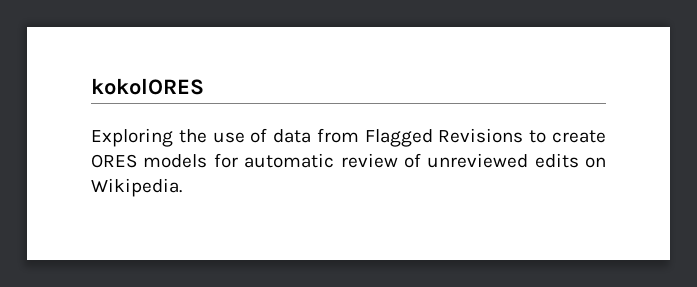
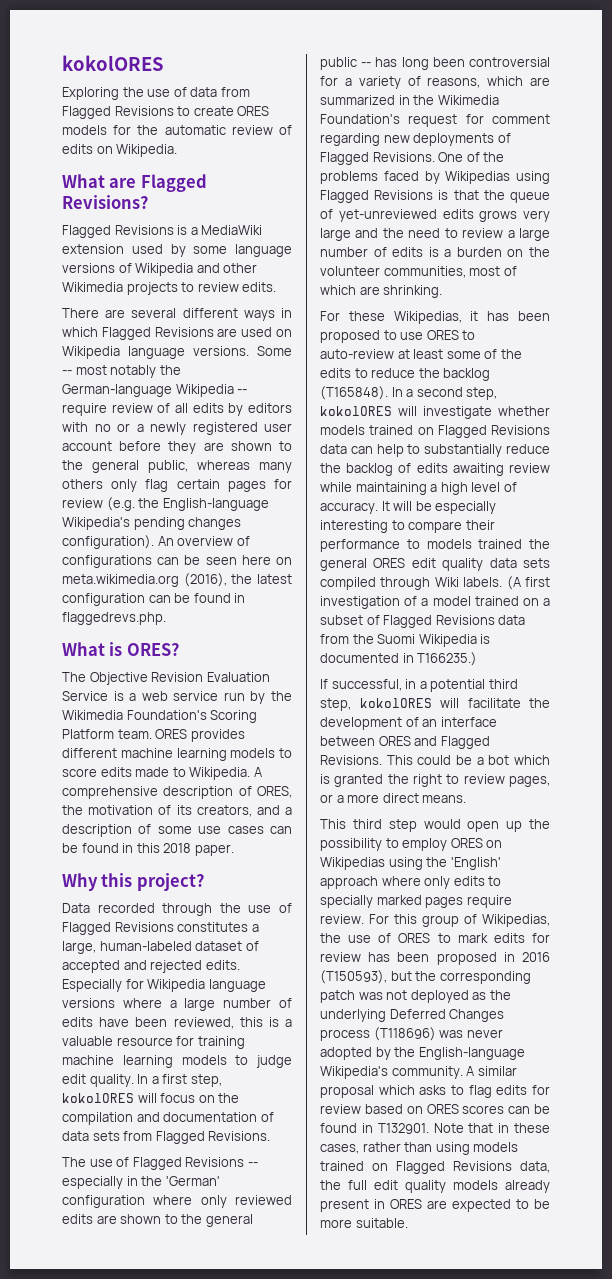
(238, 160) none -> [137,125,159,135] the
[427,153,529,168] unreviewed -> (292, 130) none
(182, 187) none -> [62,174,207,192] [62,195,148,209] [62,225,263,238] [62,244,292,257] [62,263,258,276] [62,282,277,295] [62,308,293,321] [62,327,292,340] [62,346,292,359] [62,365,181,378] [62,384,248,397] [62,403,292,416] [62,422,292,435] [62,441,292,454] [62,460,292,473] [62,479,292,492] [62,497,269,511] [62,517,242,530] [62,535,250,549] [62,555,292,568] [62,573,292,587] [62,593,246,606] [62,612,166,625] [62,642,179,656] [62,672,270,685] [62,691,292,704] [62,710,258,723] [62,729,245,742] [62,748,292,761] [62,767,262,780] [62,786,292,799] [62,805,292,817] [62,824,292,837] [62,843,234,856] [62,873,204,891] [62,903,292,916] [62,922,259,935] [62,941,259,954] [62,960,240,973] [62,979,266,992] [62,998,293,1011] [62,1017,292,1029] [62,1036,245,1049] [62,1055,292,1068] [62,1074,222,1087] [62,1093,240,1103] [62,1112,274,1125] [62,1131,271,1144] [62,1157,258,1170] [62,1176,220,1189] [62,1195,292,1208] [62,1214,253,1227] [320,57,550,70] [320,76,550,89] [320,95,499,105] [320,114,550,127] [320,133,511,146] [320,152,505,165] [320,171,550,184] [320,190,550,203] [320,209,550,222] [320,228,550,241] [320,247,550,257] [320,266,517,278] [320,285,443,298] [320,311,550,324] [320,330,476,343] [320,349,522,359] [320,368,491,381] [320,386,498,400] [320,406,550,419] [320,425,550,438] [320,444,550,457] [320,463,550,476] [320,482,517,495] [320,501,497,514] [320,520,495,533] [320,539,550,552] [320,558,550,571] [320,576,550,590] [320,596,550,609] [320,615,526,628] [320,634,491,647] [320,652,478,666] [320,679,518,692] [320,698,550,711] [320,717,497,730] [320,736,490,749] [320,755,550,765] [320,774,550,787] [320,793,467,803] [320,819,550,832] [320,838,503,851] [320,857,501,870] [320,876,502,889] [320,895,512,908] [320,914,550,927] [320,933,550,943] [320,952,550,965] [320,970,531,984] [320,990,511,1003] [320,1009,505,1022] [320,1027,503,1041] [320,1047,525,1060] [320,1066,517,1079] [320,1085,550,1098] [320,1104,550,1114] [320,1123,550,1134] [320,1142,519,1155] [320,1161,550,1174] [320,1180,550,1193] [320,1199,550,1212] [320,1218,408,1228] // What are Flagged Revisions? // Flagged Revisions is a MediaWiki extension used by some language versions of Wikipedia and other Wikimedia projects to review edits. // There are several different ways in which Flagged Revisions are used on Wikipedia language versions. Some -- most notably the German-language Wikipedia -- require review of all edits by editors with no or a newly registered user account before they are shown to the general public, whereas many others only flag certain pages for review (e.g. the English-language Wikipedia's pending changes configuration). An overview of configurations can be seen here on meta.wikimedia.org (2016), the latest configuration can be found in flaggedrevs.php. // What is ORES? // The Objective Revision Evaluation Service is a web service run by the Wikimedia Foundation's Scoring Platform team. ORES provides different machine learning models to score edits made to Wikipedia. A comprehensive description of ORES, the motivation of its creators, and a description of some use cases can be found in this 2018 paper. // Why this project? // Data recorded through the use of Flagged Revisions constitutes a large, human-labeled dataset of accepted and rejected edits. Especially for Wikipedia language versions where a large number of edits have been reviewed, this is a valuable resource for training machine learning models to judge edit quality. In a first step, kokolORES will focus on the compilation and documentation of data sets from Flagged Revisions. // The use of Flagged Revisions -- especially in the 'German' configuration where only reviewed edits are shown to the general public -- has long been controversial for a variety of reasons, which are summarized in the Wikimedia Foundation's request for comment regarding new deployments of Flagged Revisions. One of the problems faced by Wikipedias using Flagged Revisions is that the queue of yet-unreviewed edits grows very large and the need to review a large number of edits is a burden on the volunteer communities, most of which are shrinking. // For these Wikipedias, it has been proposed to use ORES to auto-review at least some of the edits to reduce the backlog (T165848). In a second step, kokolORES will investigate whether models trained on Flagged Revisions data can help to substantially reduce the backlog of edits awaiting review while maintaining a high level of accuracy. It will be especially interesting to compare their performance to models trained the general ORES edit quality data sets compiled through Wiki labels. (A first investigation of a model trained on a subset of Flagged Revisions data from the Suomi Wikipedia is documented in T166235.) // If successful, in a potential third step, kokolORES will facilitate the development of an interface between ORES and Flagged Revisions. This could be a bot which is granted the right to review pages, or a more direct means. // This third step would open up the possibility to employ ORES on Wikipedias using the 'English' approach where only edits to specially marked pages require review. For this group of Wikipedias, the use of ORES to mark edits for review has been proposed in 2016 (T150593), but the corresponding patch was not deployed as the underlying Deferred Changes process (T118696) was never adopted by the English-language Wikipedia's community. A similar proposal which asks to flag edits for review based on ORES scores can be found in T132901. Note that in these cases, rather than using models trained on Flagged Revisions data, the full edit quality models already present in ORES are expected to be more suitable.

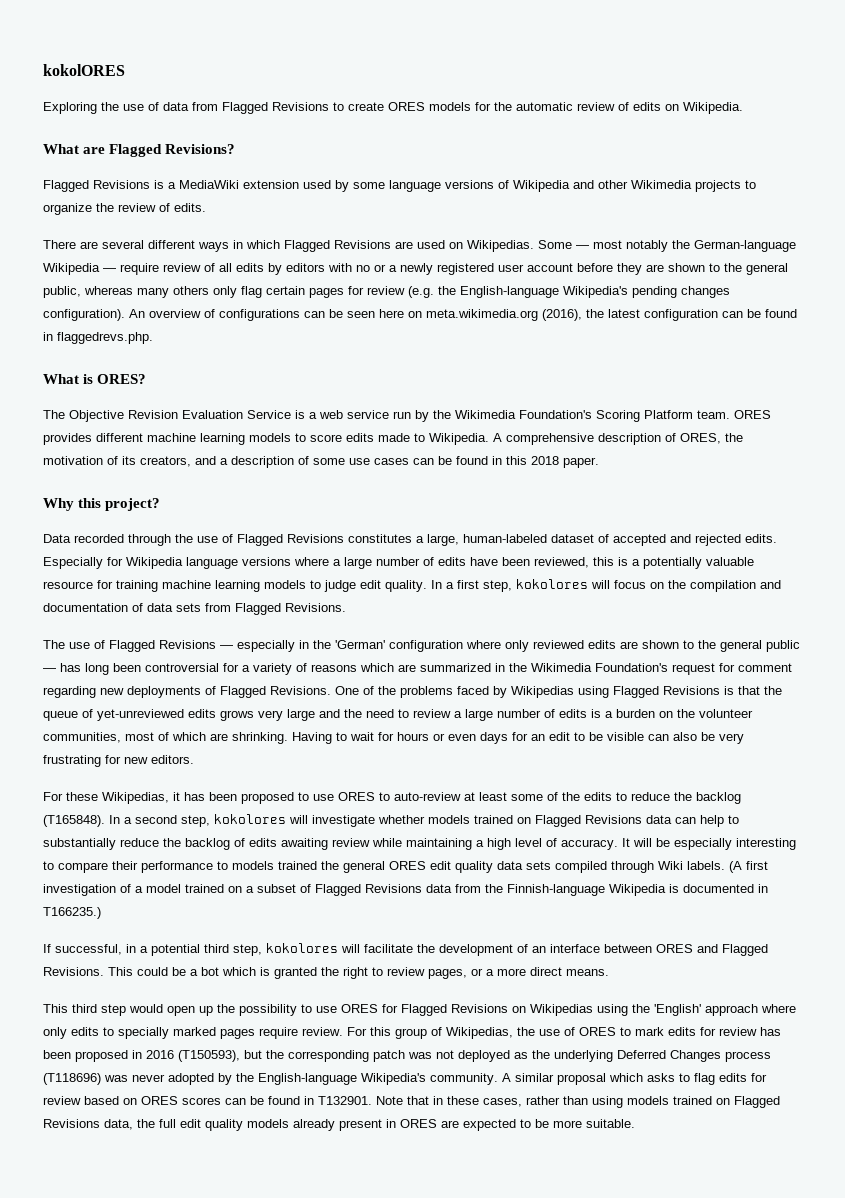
[197,282,239,292] review -> [43,203,170,215] organize the review of
[62,346,292,359] [62,370,72,375] Wikipedia language versions. Some -- -> [467,240,589,252] Wikipedias. Some —
[237,389,248,394] -- -> [103,268,116,272] —
(292, 1023) none -> [643,557,702,569] potentially
[62,1093,134,1103] kokolORES -> [516,579,588,589] kokolores
[247,1162,258,1167] -- -> [220,645,233,649] —
[361,62,372,67] -- -> [43,668,56,672] —
[427,77,481,88] reasons, -> [311,664,357,672] reasons
(443, 291) none -> [292,732,744,744] [43,755,194,767] Having to wait for hours or even days for an edit to be visible can also be very frustrating for new editors.
[320,406,392,416] kokolORES -> [214,814,286,824] kokolores
[377,634,416,644] Suomi -> [507,884,605,896] Finnish-language
[359,698,432,708] kokolORES -> [266,943,338,953] kokolores
[402,838,483,851] employ ORES -> [316,1004,508,1016] use ORES for Flagged Revisions

